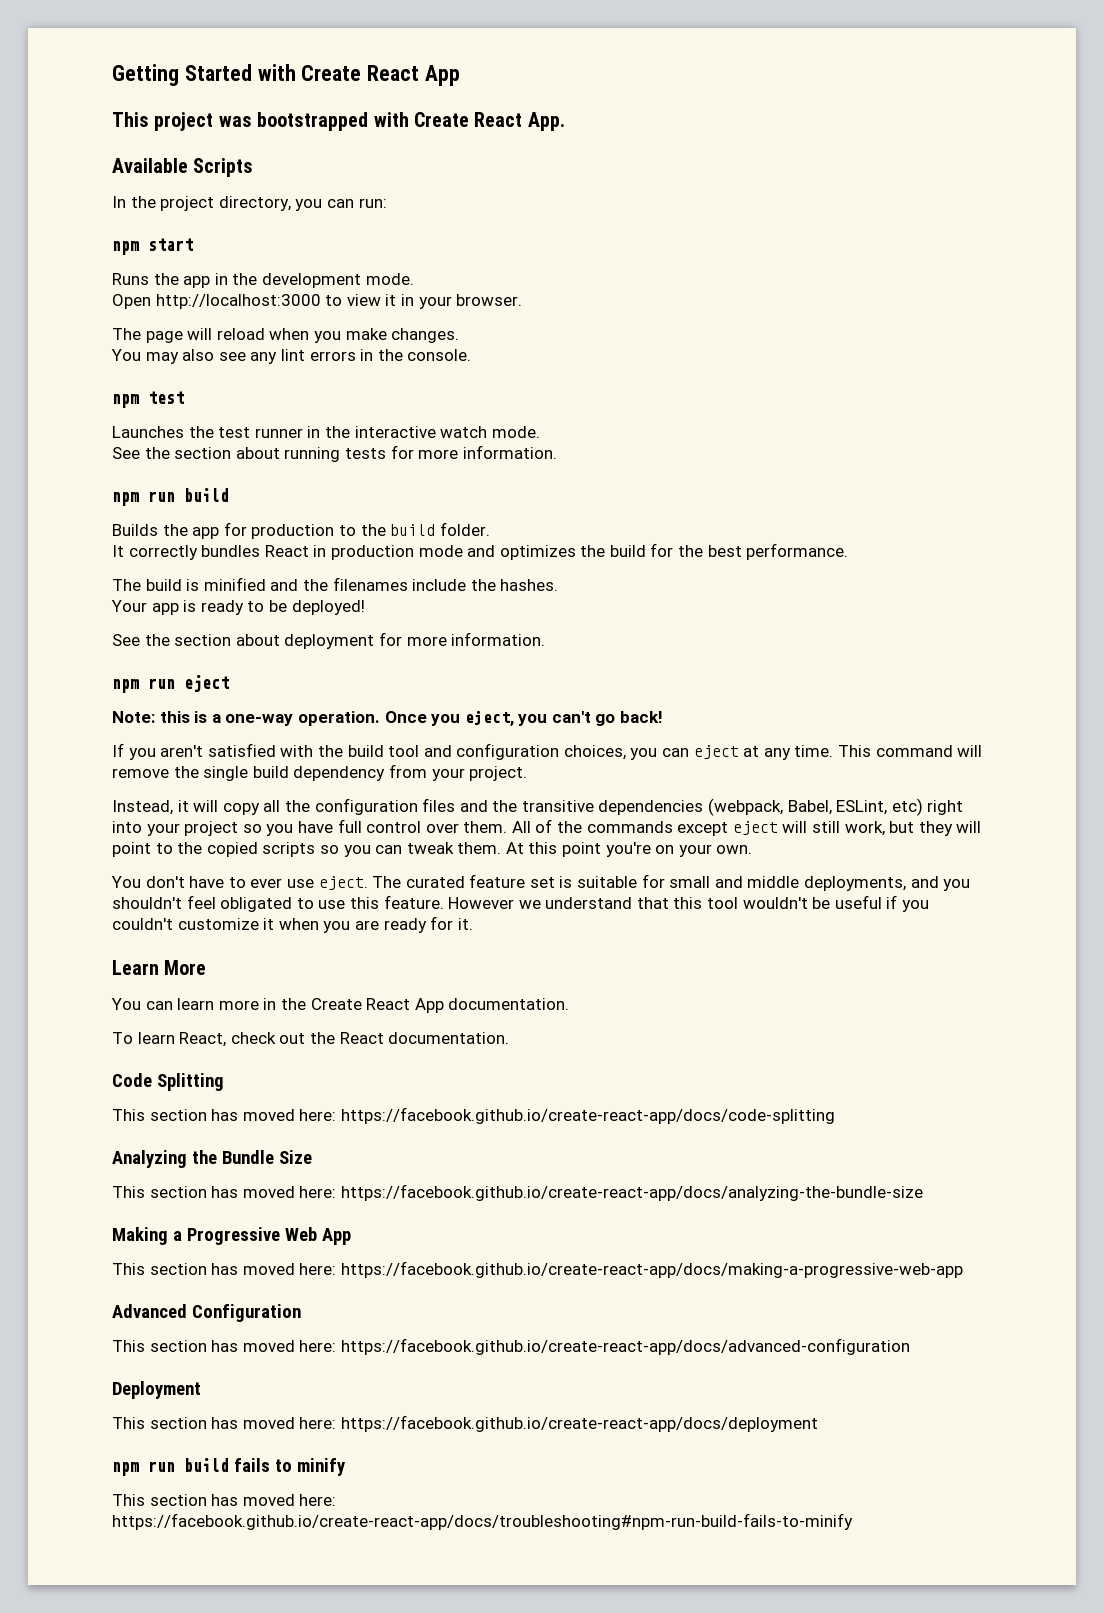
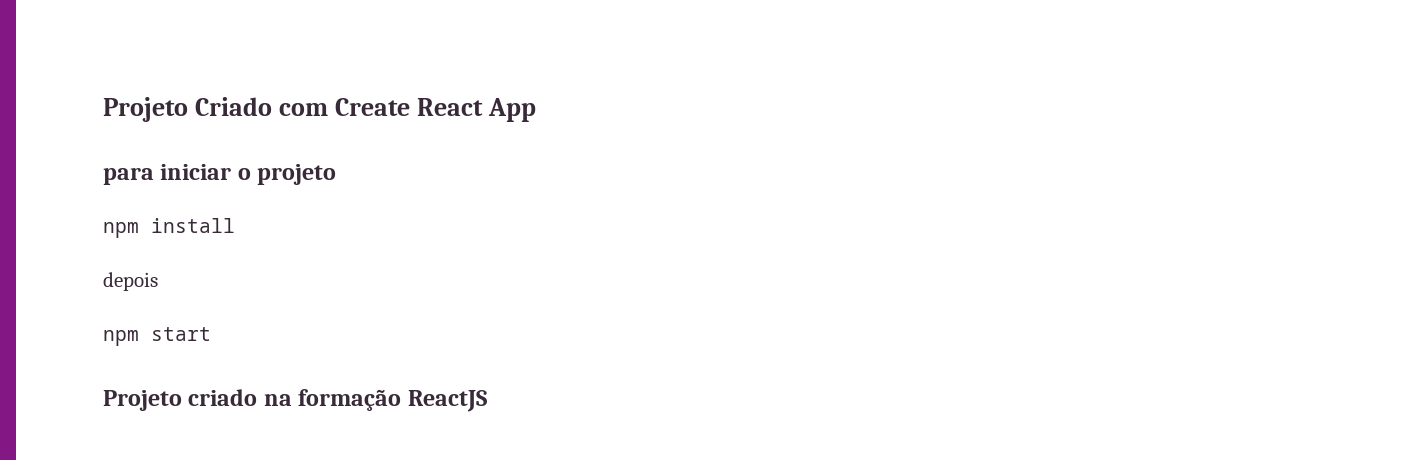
[112,64,296,86] Getting Started with -> [103,97,329,122] Projeto Criado com
[112,112,565,131] [112,158,254,177] [112,196,387,211] [112,238,193,255] [112,273,414,288] [112,294,523,309] [112,328,460,343] [111,349,472,364] [112,391,184,408] [112,426,540,438] [112,445,557,462] [112,488,229,506] [112,522,490,539] [112,543,849,560] [112,577,559,591] [111,600,365,615] [112,632,546,649] [112,675,229,693] [112,710,664,726] [112,743,983,760] [112,764,528,781] [112,798,964,816] [112,819,982,836] [112,842,753,857] [111,874,971,891] [112,895,930,912] [112,916,473,933] [112,960,207,975] [111,998,570,1013] [112,1032,510,1047] [112,1073,224,1091] [112,1107,835,1124] [112,1150,312,1168] [112,1184,923,1201] [112,1227,351,1245] [112,1261,963,1278] [112,1304,301,1322] [112,1338,910,1355] [112,1381,201,1399] [112,1415,818,1432] [112,1458,345,1476] [112,1494,337,1506] [112,1513,853,1530] This project was bootstrapped with Create React App. // Available Scripts // In the project directory, you can run: // npm start // Runs the app in the development mode. // Open http://localhost:3000 to view it in your browser. // The page will reload when you make changes. // You may also see any lint errors in the console. // npm test // Launches the test runner in the interactive watch mode. // See the section about running tests for more information. // npm run build // Builds the app for production to the build folder. // It correctly bundles React in production mode and optimizes the build for the best performance. // The build is minified and the filenames include the hashes. // Your app is ready to be deployed! // See the section about deployment for more information. // npm run eject // Note: this is a one-way operation. Once you eject, you can't go back! // If you aren't satisfied with the build tool and configuration choices, you can eject at any time. This command will remove the single build dependency from your project. // Instead, it will copy all the configuration files and the transitive dependencies (webpack, Babel, ESLint, etc) right into your project so you have full control over them. All of the commands except eject will still work, but they will point to the copied scripts so you can tweak them. At this point you're on your own. // You don't have to ever use eject. The curated feature set is suitable for small and middle deployments, and you shouldn't feel obligated to use this feature. However we understand that this tool wouldn't be useful if you couldn't customize it when you are ready for it. // Learn More // You can learn more in the Create React App documentation. // To learn React, check out the React documentation. // Code Splitting // This section has moved here: https://facebook.github.io/create-react-app/docs/code-splitting // Analyzing the Bundle Size // This section has moved here: https://facebook.github.io/create-react-app/docs/analyzing-the-bundle-size // Making a Progressive Web App // This section has moved here: https://facebook.github.io/create-react-app/docs/making-a-progressive-web-app // Advanced Configuration // This section has moved here: https://facebook.github.io/create-react-app/docs/advanced-configuration // Deployment // This section has moved here: https://facebook.github.io/create-react-app/docs/deployment // npm run build fails to minify // This section has moved here: https://facebook.github.io/create-react-app/docs/troubleshooting#npm-run-build-fails-to-minify -> [103,164,337,185] [103,218,235,238] [103,272,158,291] [103,327,211,346] [103,389,487,412] para iniciar o projeto // npm install // depois // npm start // Projeto criado na formação ReactJS

